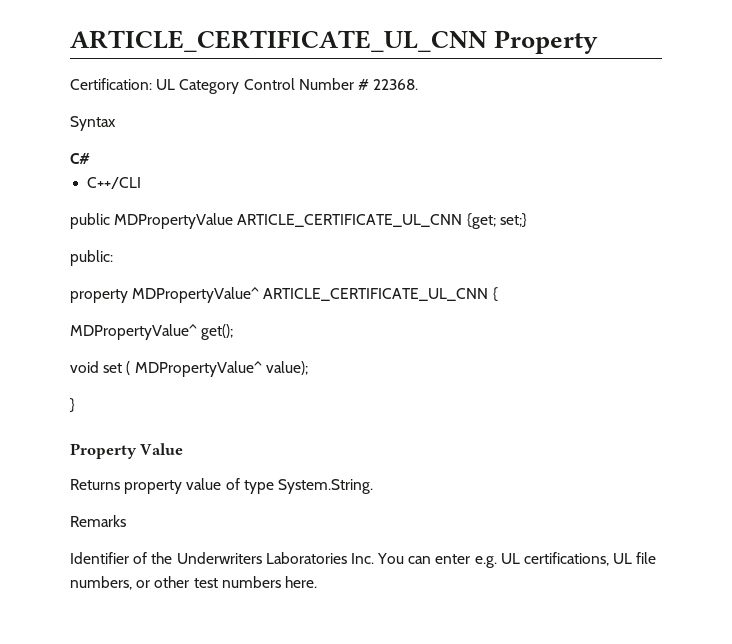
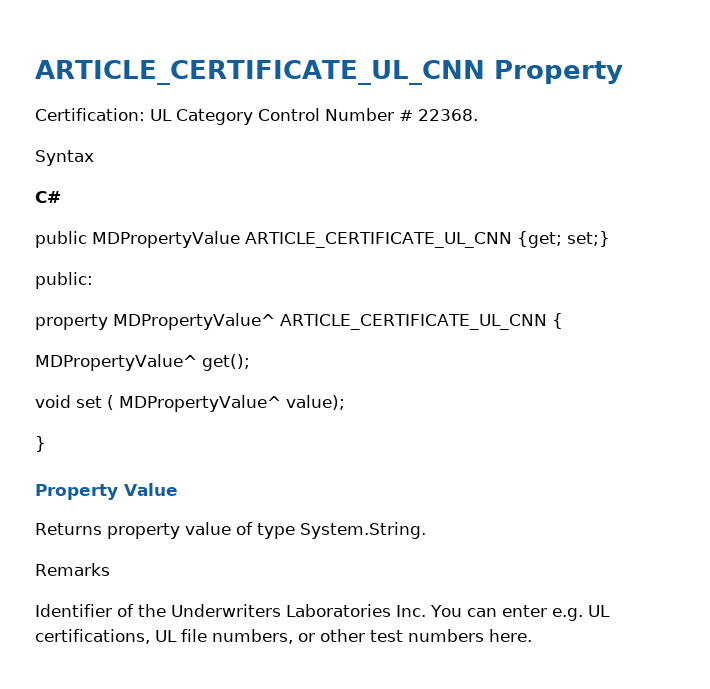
[87,177,142,189] // C++/CLI -> (61, 197) none

